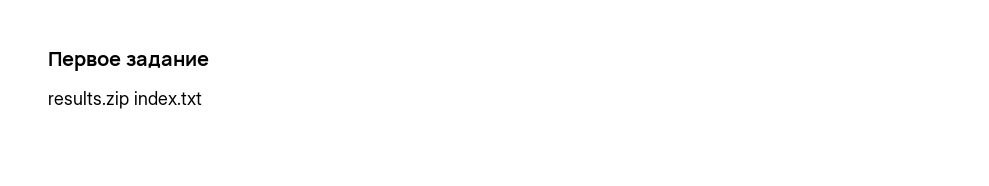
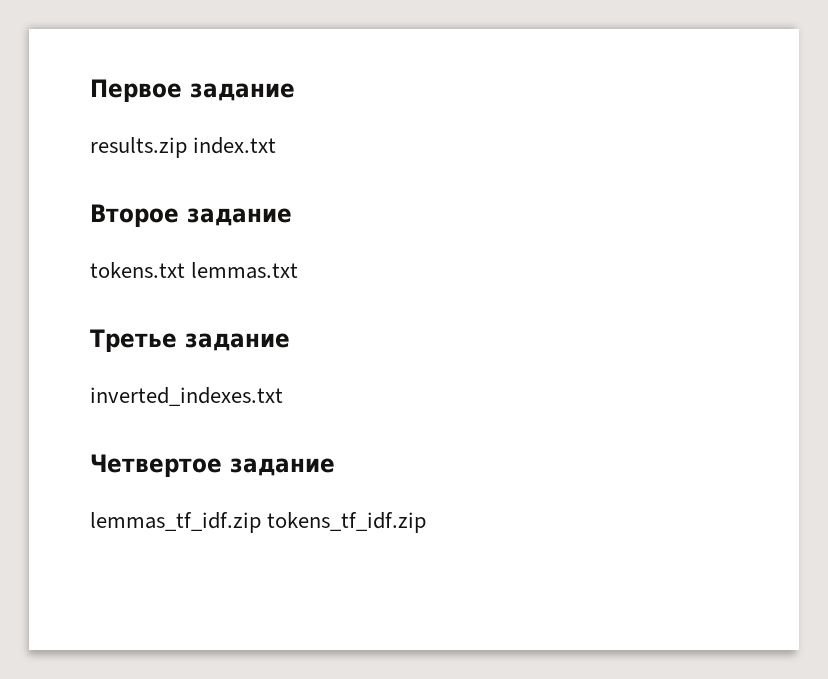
(202, 98) none -> [90,204,292,227] [90,262,299,279] [90,329,290,352] [90,387,283,406] [90,454,335,477] [90,512,427,533] // Второе задание // tokens.txt lemmas.txt // Третье задание // inverted_indexes.txt // Четвертое задание // lemmas_tf_idf.zip tokens_tf_idf.zip

